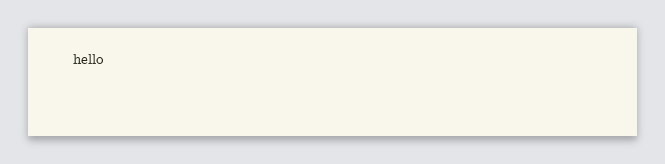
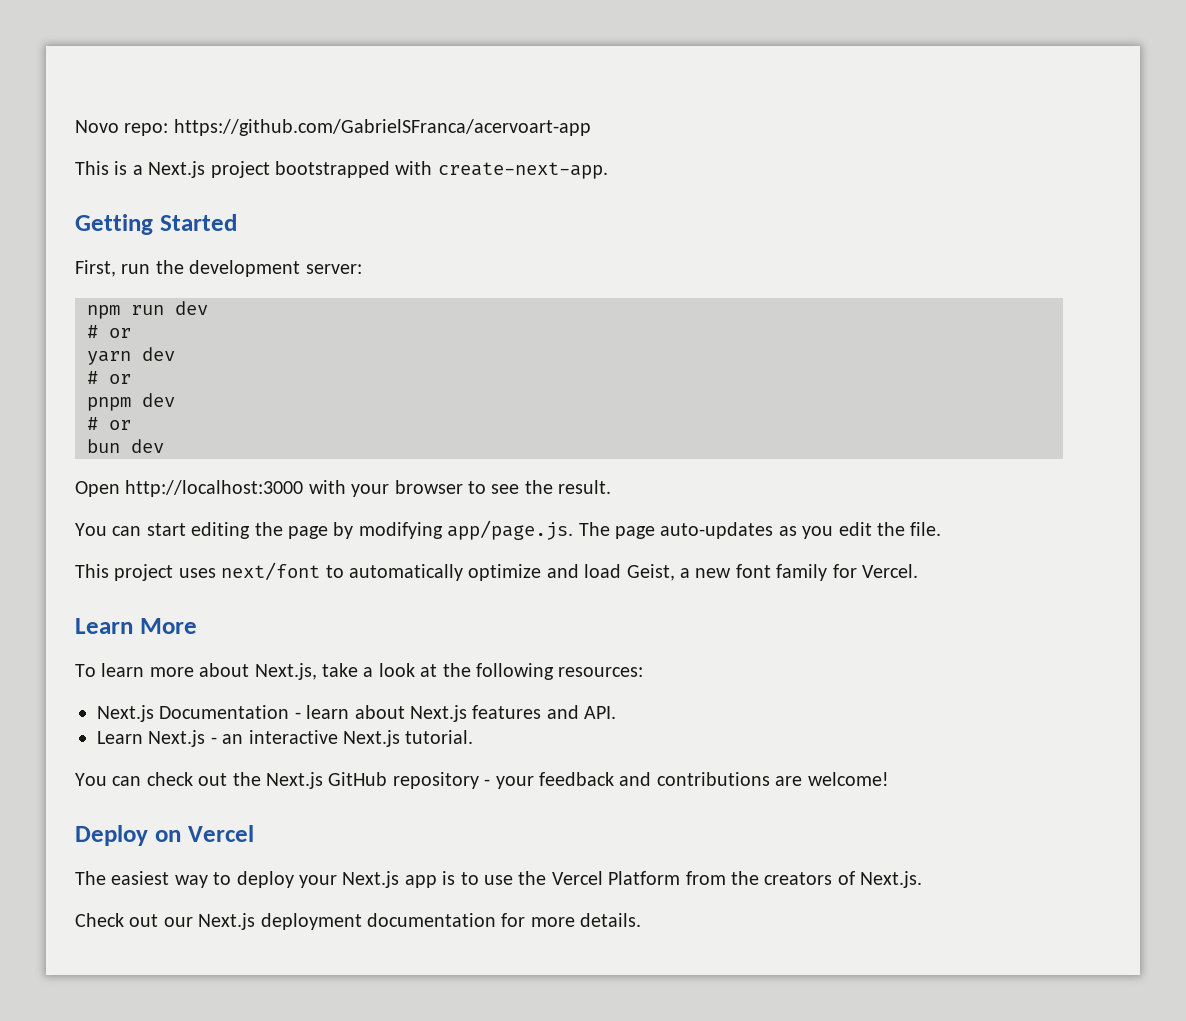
[73,54,104,64] hello -> [75,119,591,136] [75,161,608,179] [75,214,237,235] [75,260,362,277] [87,301,208,319] [87,325,131,338] [87,347,175,365] [87,371,131,384] [87,393,175,411] [87,417,131,430] [87,439,164,453] [75,480,612,497] [75,520,942,540] [75,562,918,581] [75,618,197,634] [75,663,644,680] [97,705,617,722] [97,730,474,747] [75,772,889,789] [75,825,254,846] [75,871,923,888] [75,913,642,930] Novo repo: https://github.com/GabrielSFranca/acervoart-app // This is a Next.js project bootstrapped with create-next-app. // Getting Started // First, run the development server: // npm run dev // # or // yarn dev // # or // pnpm dev // # or // bun dev // Open http://localhost:3000 with your browser to see the result. // You can start editing the page by modifying app/page.js. The page auto-updates as you edit the file. // This project uses next/font to automatically optimize and load Geist, a new font family for Vercel. // Learn More // To learn more about Next.js, take a look at the following resources: // Next.js Documentation - learn about Next.js features and API. // Learn Next.js - an interactive Next.js tutorial. // You can check out the Next.js GitHub repository - your feedback and contributions are welcome! // Deploy on Vercel // The easiest way to deploy your Next.js app is to use the Vercel Platform from the creators of Next.js. // Check out our Next.js deployment documentation for more details.

